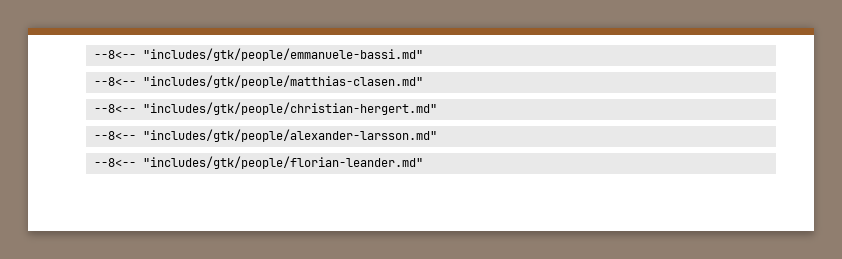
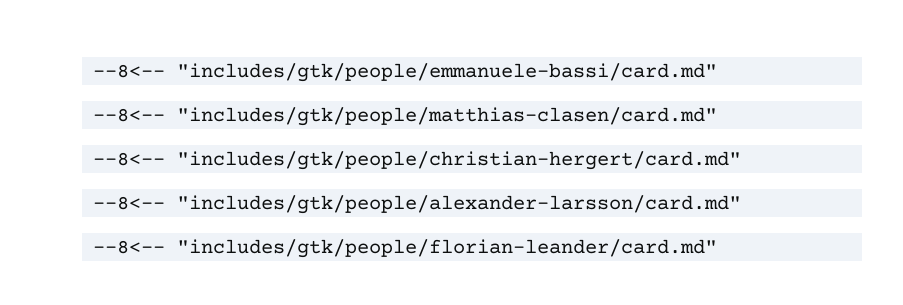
[93,48,423,61] [93,75,423,88] [93,102,437,115] [93,129,437,142] [93,156,423,169] --8<-- "includes/gtk/people/emmanuele-bassi.md" // --8<-- "includes/gtk/people/matthias-clasen.md" // --8<-- "includes/gtk/people/christian-hergert.md" // --8<-- "includes/gtk/people/alexander-larsson.md" // --8<-- "includes/gtk/people/florian-leander.md" -> [92,63,717,82] [92,107,717,126] [92,151,741,170] [92,195,741,214] [92,239,717,258] --8<-- "includes/gtk/people/emmanuele-bassi/card.md" // --8<-- "includes/gtk/people/matthias-clasen/card.md" // --8<-- "includes/gtk/people/christian-hergert/card.md" // --8<-- "includes/gtk/people/alexander-larsson/card.md" // --8<-- "includes/gtk/people/florian-leander/card.md"

